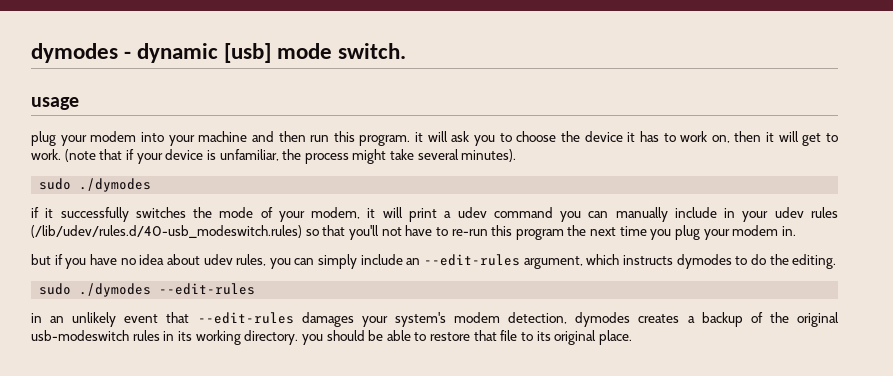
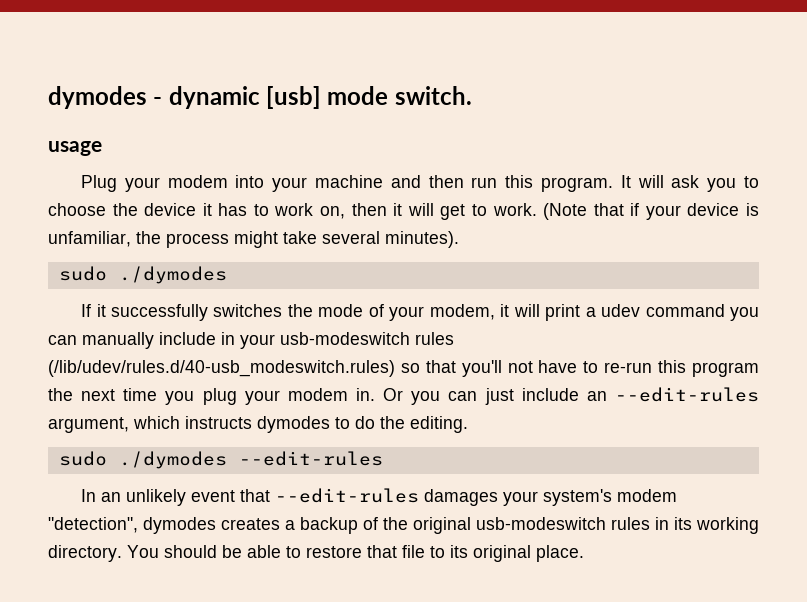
[31,131,56,146] plug -> [81,175,118,192] Plug
[415,132,424,142] it -> [620,175,631,188] It
[64,149,96,162] (note -> [543,203,588,220] (Note
[31,207,39,218] if -> [81,304,92,317] If
[774,207,804,218] udev -> [280,332,410,345] usb-modeswitch
[31,254,358,269] // but if you have no idea about udev rules, you can simply -> [383,388,514,405] Or you can just
[31,313,42,323] in -> [81,489,97,502] In
[508,312,568,324] detection, -> [48,517,138,533] "detection",
[301,334,323,345] you -> [127,545,159,558] You

